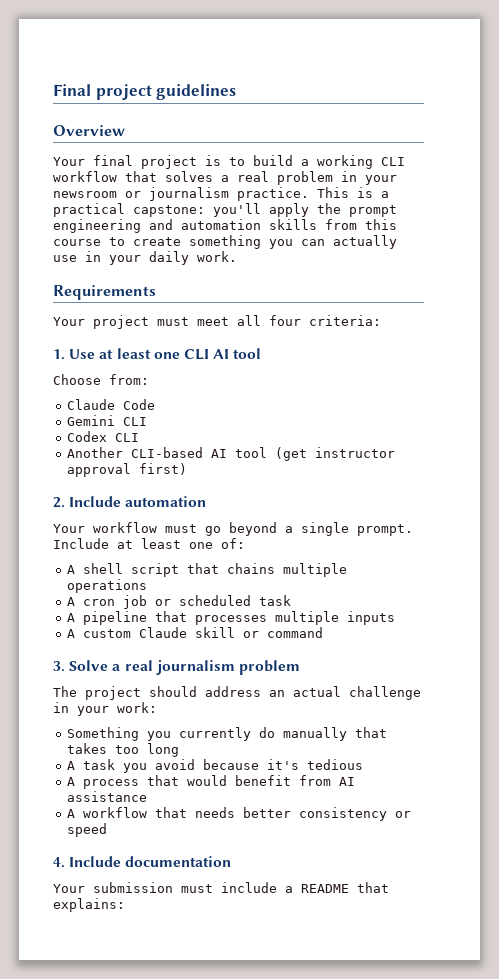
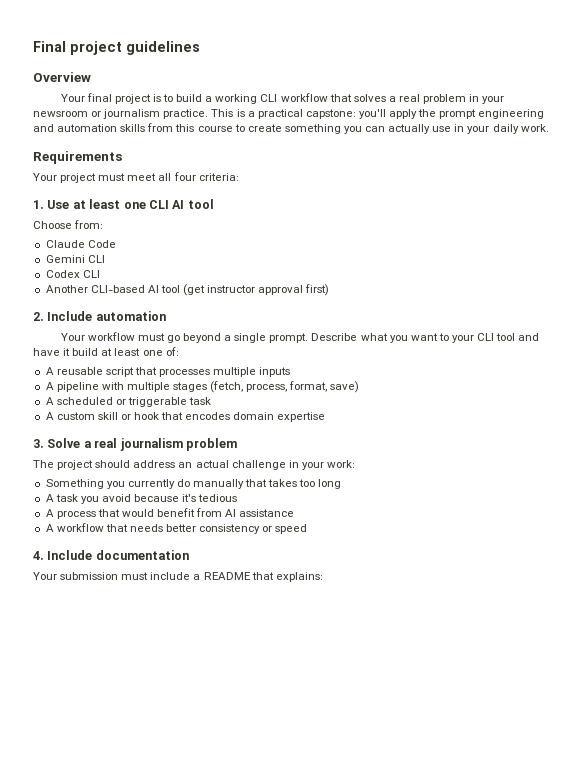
[53,538,109,549] Include -> [311,333,540,343] [33,348,99,356] Describe what you want to your CLI tool and have it build
[83,563,124,574] shell -> [56,367,103,375] reusable
[227,563,348,577] [67,579,148,593] [67,595,292,609] [67,611,396,625] chains multiple operations // A cron job or scheduled task // A pipeline that processes multiple inputs -> [159,367,291,377] [45,381,360,393] [45,397,212,407] processes multiple inputs // A pipeline with multiple stages (fetch, process, format, save) // A scheduled or triggerable task
[139,627,188,638] Claude -> (95, 416) none
[267,627,324,638] command -> [134,412,326,422] hook that encodes domain expertise

